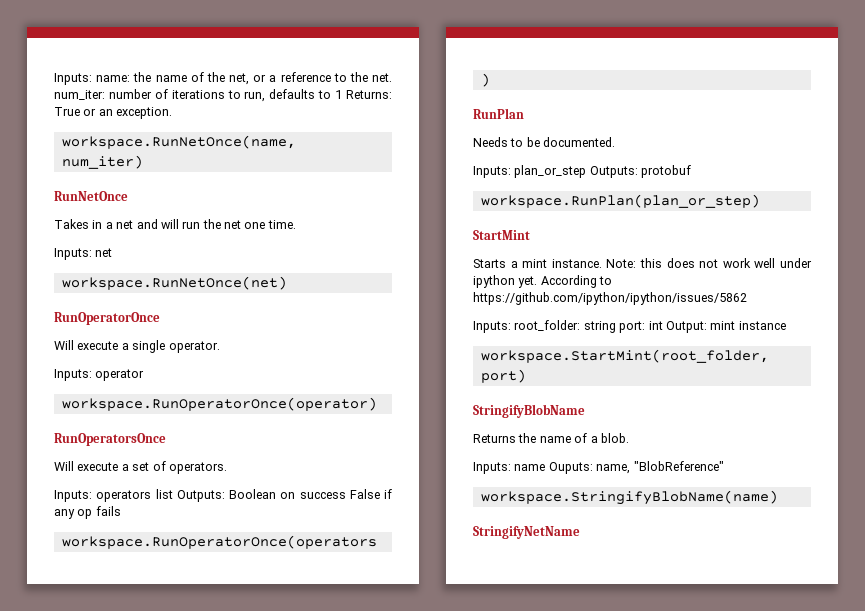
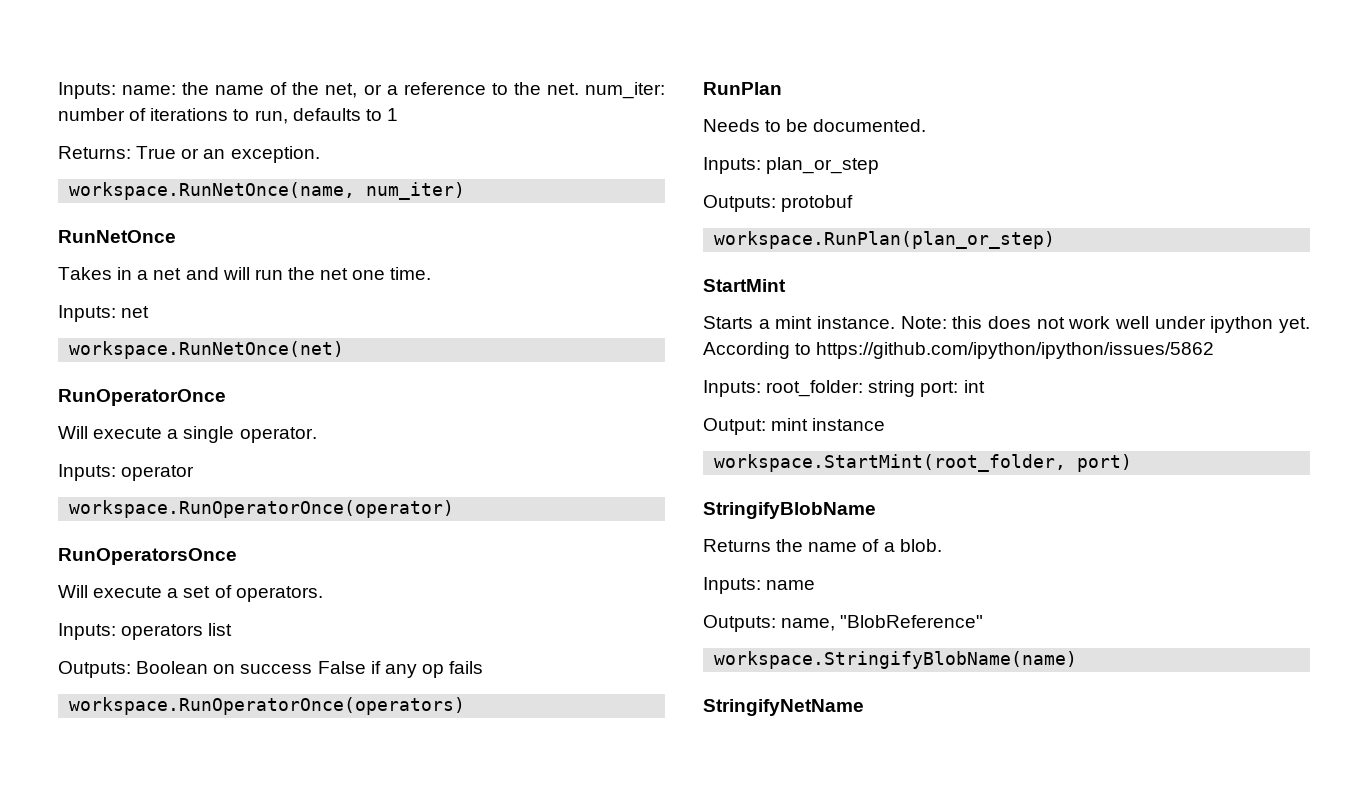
(343, 94) none -> (398, 114) //
(173, 494) none -> (233, 629) //
(587, 171) none -> (880, 165) //
(663, 325) none -> (985, 386) //
[548,462,593,474] Ouputs: -> [703,615,776,632] // Outputs:

